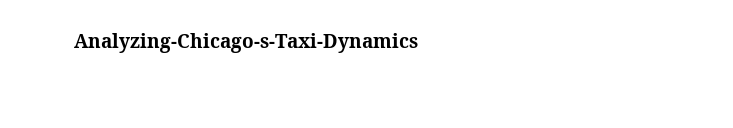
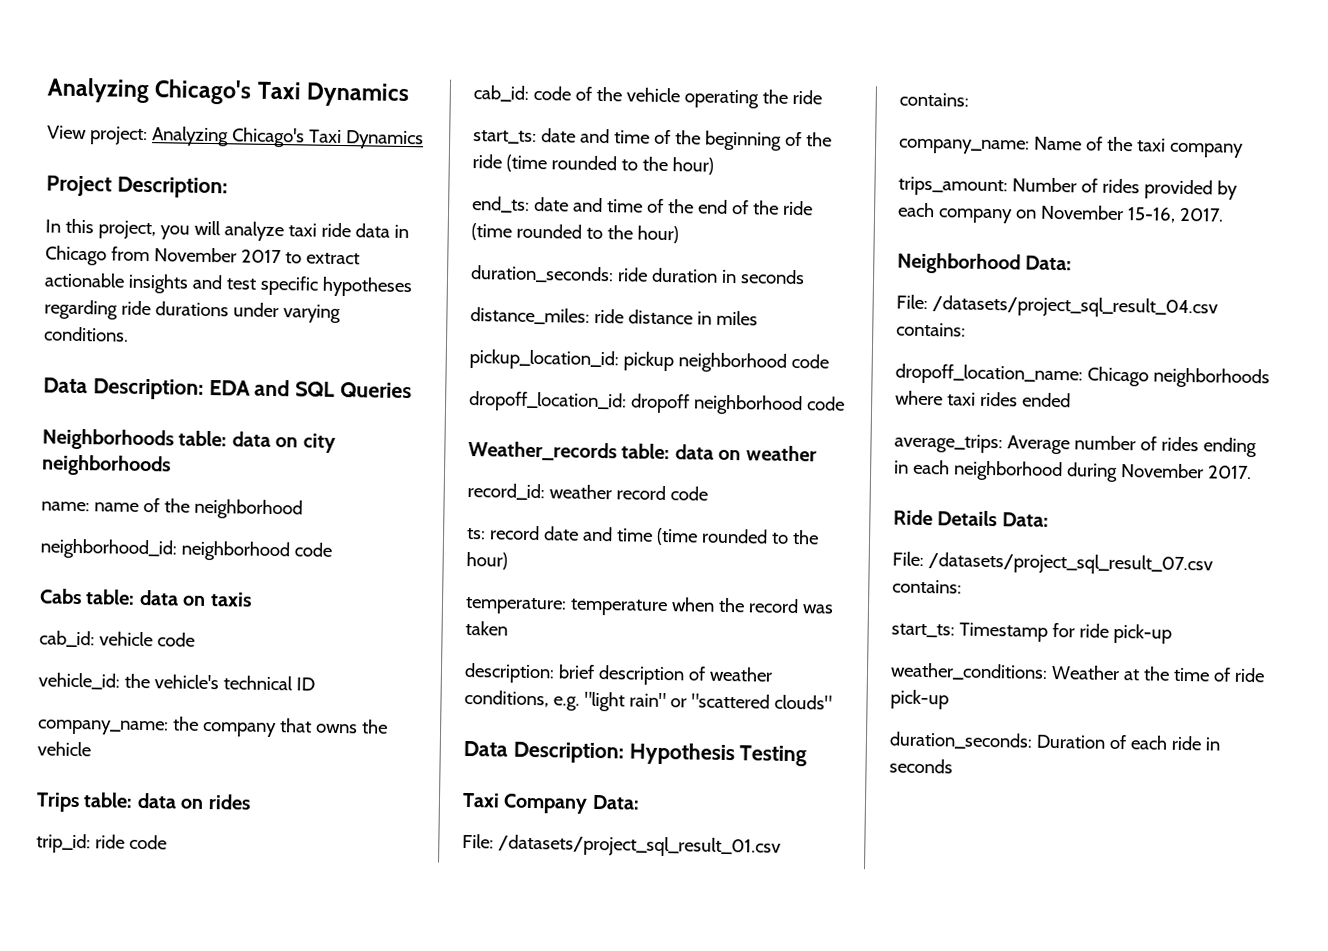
[74,33,418,53] Analyzing-Chicago-s-Taxi-Dynamics -> [47,77,410,108] [47,125,424,150] [46,175,228,199] [45,218,409,242] [45,245,360,266] [44,272,413,298] [44,299,341,324] [44,326,129,342] [43,377,413,400] [42,428,336,453] [41,454,171,477] [41,497,303,520] [40,538,332,562] [39,588,252,607] [39,630,195,648] [38,672,315,691] [37,716,388,738] [37,741,91,757] [36,792,251,813] [36,833,167,854] [473,85,822,109] [473,128,832,151] [472,154,714,175] [472,196,813,216] [471,223,679,244] [470,265,805,285] [470,307,758,326] [469,349,829,373] [468,390,845,416] [468,440,817,462] [467,482,708,501] [467,525,819,546] [466,551,508,570] [465,596,834,617] [465,620,508,636] [464,662,773,686] [464,689,832,712] [463,740,808,767] [462,792,640,814] [462,833,781,858] [899,92,969,107] [898,136,1244,158] [898,176,1238,200] [898,202,1224,224] [897,252,1073,275] [896,294,1218,319] [896,322,966,337] [895,363,1270,389] [895,390,1071,408] [894,433,1257,458] [894,459,1252,482] [893,509,1049,527] [892,551,1213,576] [892,579,962,594] [891,622,1172,644] [890,662,1265,683] [890,689,949,710] [889,731,1221,751] [889,758,953,774] Analyzing Chicago's Taxi Dynamics // View project: Analyzing Chicago's Taxi Dynamics // Project Description: // In this project, you will analyze taxi ride data in Chicago from November 2017 to extract actionable insights and test specific hypotheses regarding ride durations under varying conditions. // Data Description: EDA and SQL Queries // Neighborhoods table: data on city neighborhoods // name: name of the neighborhood // neighborhood_id: neighborhood code // Cabs table: data on taxis // cab_id: vehicle code // vehicle_id: the vehicle's technical ID // company_name: the company that owns the vehicle // Trips table: data on rides // trip_id: ride code // cab_id: code of the vehicle operating the ride // start_ts: date and time of the beginning of the ride (time rounded to the hour) // end_ts: date and time of the end of the ride (time rounded to the hour) // duration_seconds: ride duration in seconds // distance_miles: ride distance in miles // pickup_location_id: pickup neighborhood code // dropoff_location_id: dropoff neighborhood code // Weather_records table: data on weather // record_id: weather record code // ts: record date and time (time rounded to the hour) // temperature: temperature when the record was taken // description: brief description of weather conditions, e.g. "light rain" or "scattered clouds" // Data Description: Hypothesis Testing // Taxi Company Data: // File: /datasets/project_sql_result_01.csv contains: // company_name: Name of the taxi company // trips_amount: Number of rides provided by each company on November 15-16, 2017. // Neighborhood Data: // File: /datasets/project_sql_result_04.csv contains: // dropoff_location_name: Chicago neighborhoods where taxi rides ended // average_trips: Average number of rides ending in each neighborhood during November 2017. // Ride Details Data: // File: /datasets/project_sql_result_07.csv contains: // start_ts: Timestamp for ride pick-up // weather_conditions: Weather at the time of ride pick-up // duration_seconds: Duration of each ride in seconds

